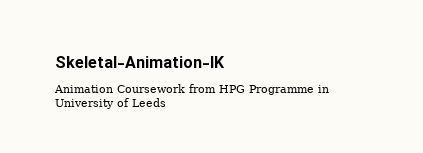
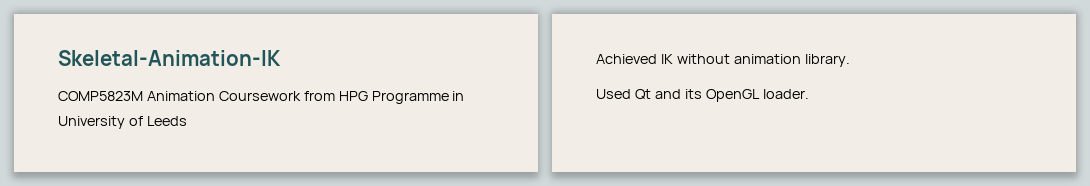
(225, 62) none -> [58,91,143,101] COMP5823M
(166, 102) none -> [596,54,850,67] [596,89,809,102] // Achieved IK without animation library. // Used Qt and its OpenGL loader.

